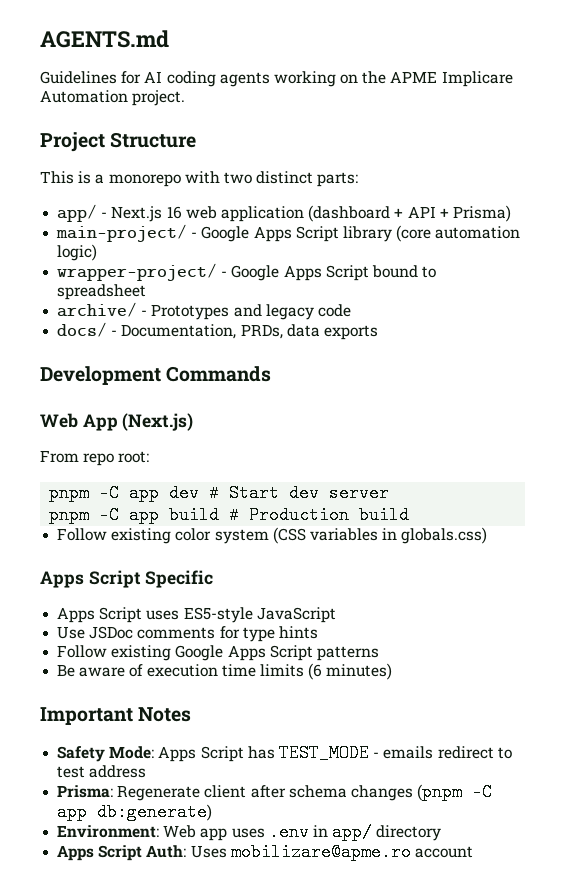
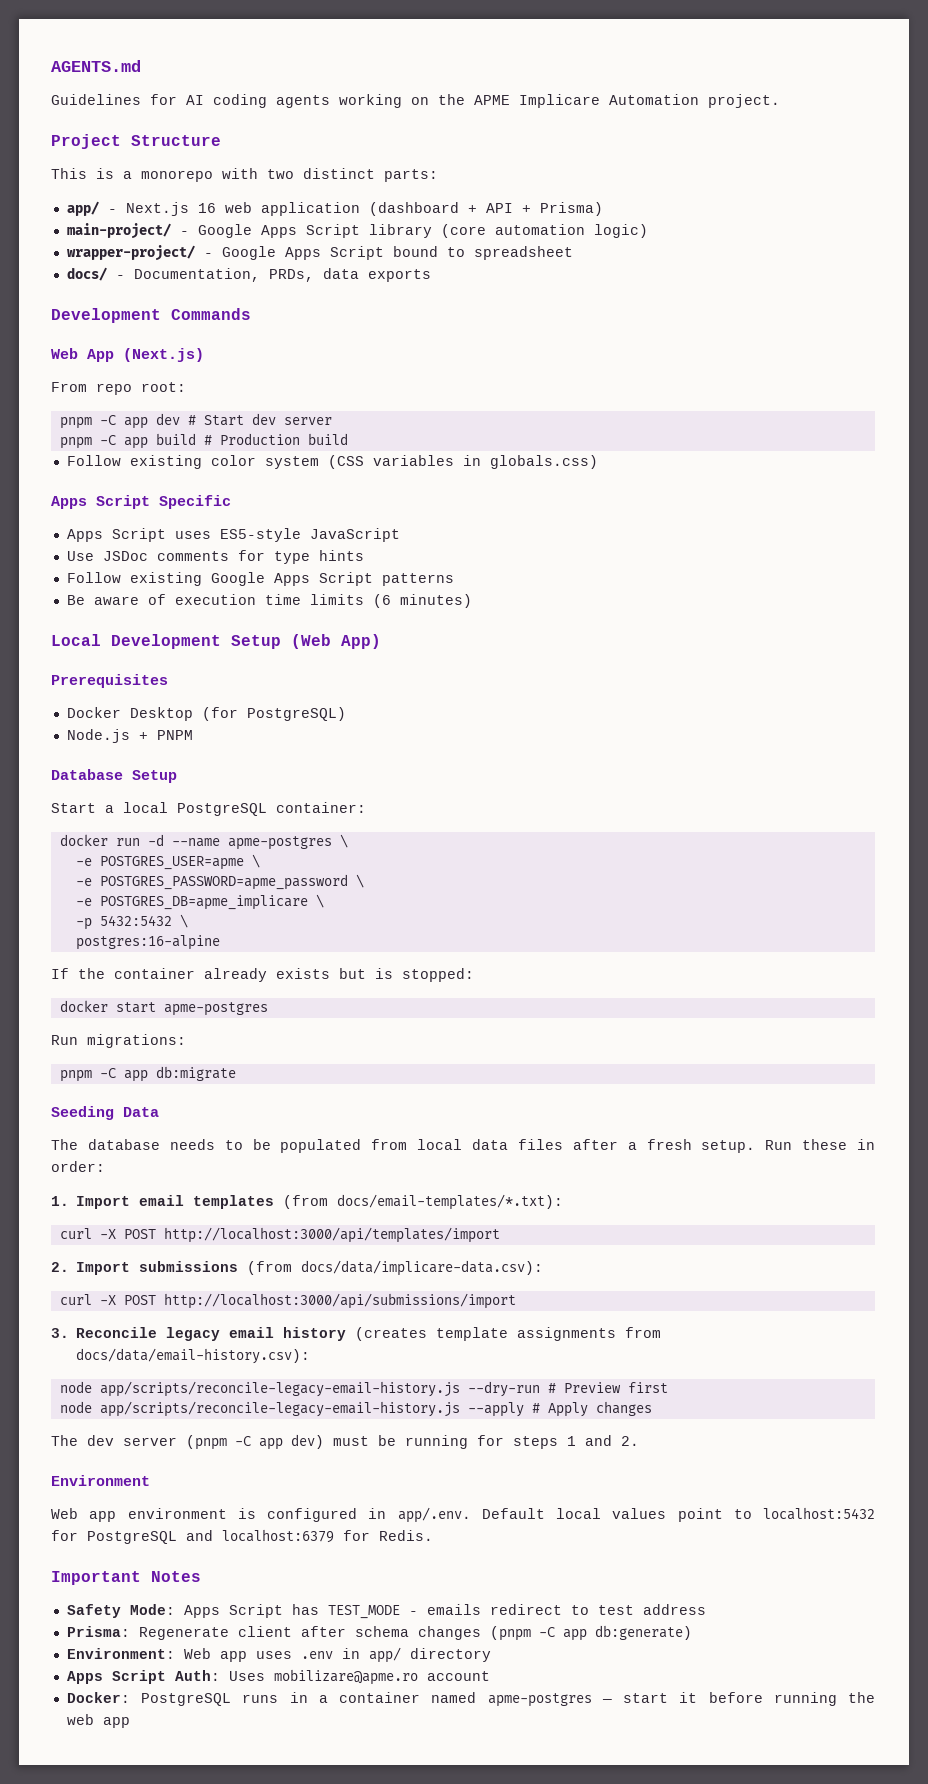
[57,302,351,320] // archive/ - Prototypes and legacy code -> (573, 253) none
(393, 671) none -> [51,634,381,649] [51,674,168,688] [66,707,346,721] [66,729,193,743] [51,769,177,783] [51,802,366,816] [59,834,348,850] [75,854,260,870] [75,874,364,890] [75,894,324,910] [75,914,188,930] [75,935,220,950] [51,968,474,982] [59,1000,268,1016] [51,1034,186,1048] [59,1066,236,1082] [51,1106,159,1120] [51,1139,875,1153] [51,1161,105,1172] [51,1194,564,1210] [59,1227,500,1243] [51,1260,544,1276] [59,1293,516,1309] [51,1327,662,1341] [76,1348,311,1364] [59,1381,668,1397] [59,1401,652,1417] [51,1434,639,1450] [51,1475,150,1486] [51,1507,875,1523] [51,1529,433,1544] // Local Development Setup (Web App) // Prerequisites // Docker Desktop (for PostgreSQL) // Node.js + PNPM // Database Setup // Start a local PostgreSQL container: // docker run -d --name apme-postgres \ // -e POSTGRES_USER=apme \ // -e POSTGRES_PASSWORD=apme_password \ // -e POSTGRES_DB=apme_implicare \ // -p 5432:5432 \ // postgres:16-alpine // If the container already exists but is stopped: // docker start apme-postgres // Run migrations: // pnpm -C app db:migrate // Seeding Data // The database needs to be populated from local data files after a fresh setup. Run these in order: // 1. Import email templates (from docs/email-templates/*.txt): // curl -X POST http://localhost:3000/api/templates/import // 2. Import submissions (from docs/data/implicare-data.csv): // curl -X POST http://localhost:3000/api/submissions/import // 3. Reconcile legacy email history (creates template assignments from docs/data/email-history.csv): // node app/scripts/reconcile-legacy-email-history.js --dry-run # Preview first // node app/scripts/reconcile-legacy-email-history.js --apply # Apply changes // The dev server (pnpm -C app dev) must be running for steps 1 and 2. // Environment // Web app environment is configured in app/.env. Default local values point to localhost:5432 for PostgreSQL and localhost:6379 for Redis.
(473, 852) none -> [66,1692,875,1707] [66,1714,130,1728] // Docker: PostgreSQL runs in a container named apme-postgres — start it before running the web app

